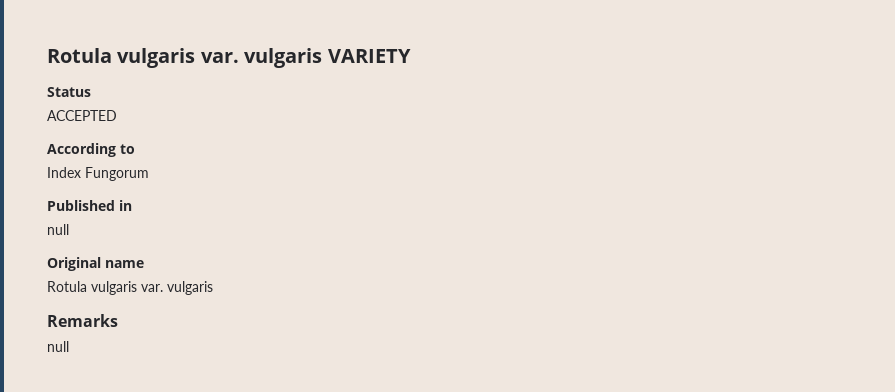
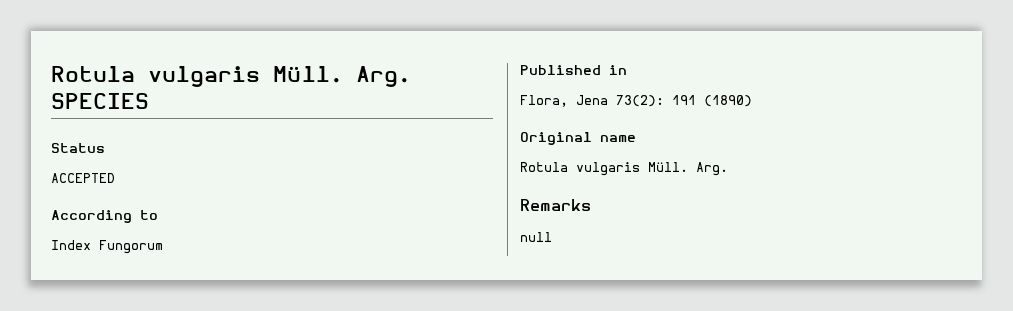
[47,48,411,68] Rotula vulgaris var. vulgaris VARIETY -> [51,66,411,87] [51,93,149,109] Rotula vulgaris Müll. Arg. SPECIES
[47,224,69,235] null -> [520,95,752,107] Flora, Jena 73(2): 191 (1890)
[141,281,213,295] var. vulgaris -> [648,162,728,176] Müll. Arg.

